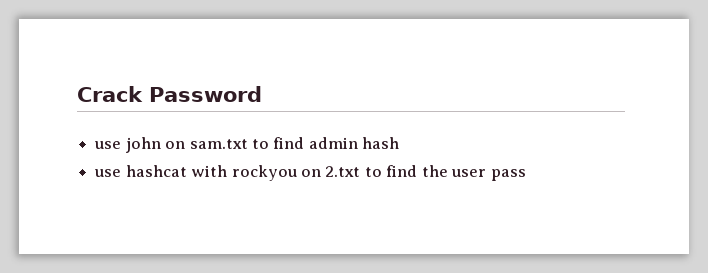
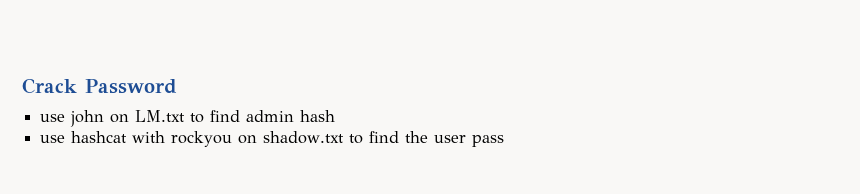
[189,139,248,149] sam.txt -> [135,110,186,122] LM.txt
[325,166,361,177] 2.txt -> [263,131,345,144] shadow.txt

